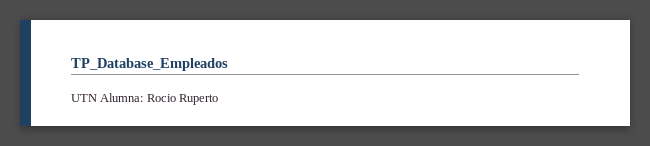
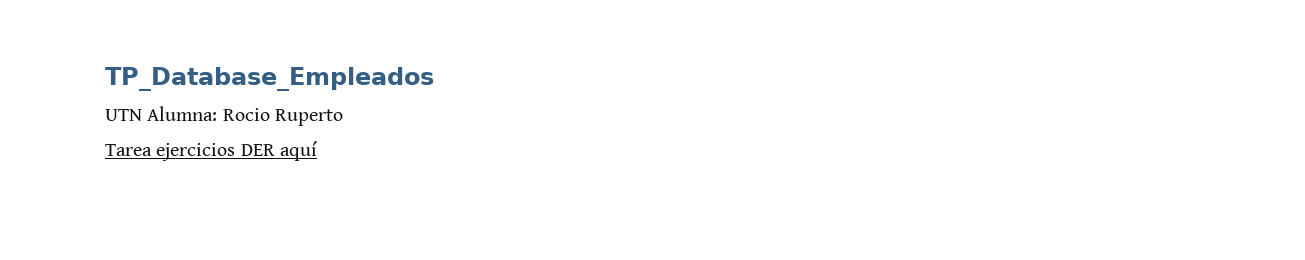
(219, 99) none -> [105,141,317,161] // Tarea ejercicios DER aquí

